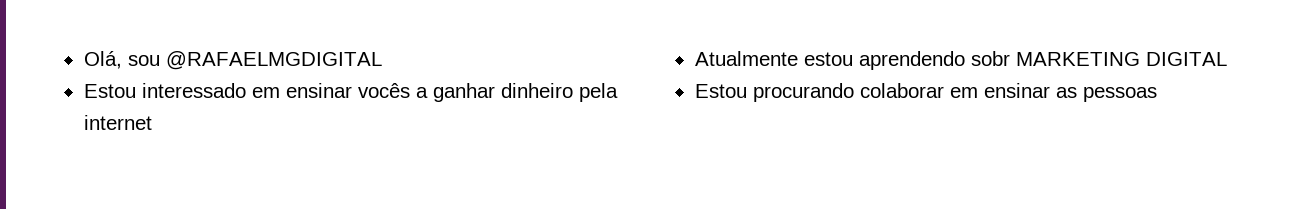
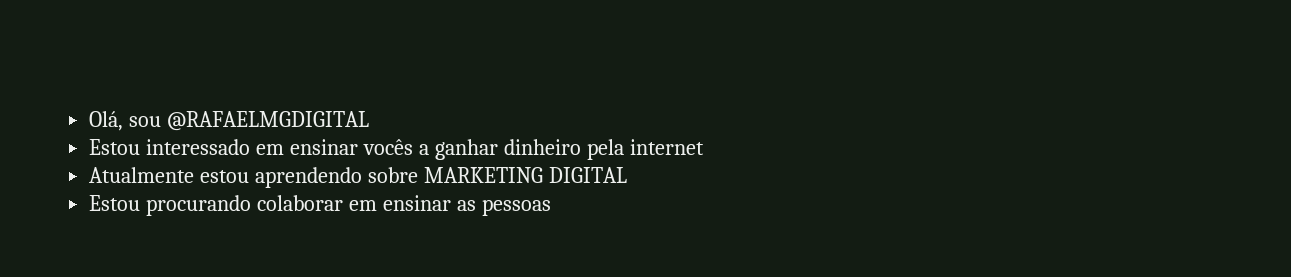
[970,51,1010,66] sobr -> [368,167,419,183] sobre

